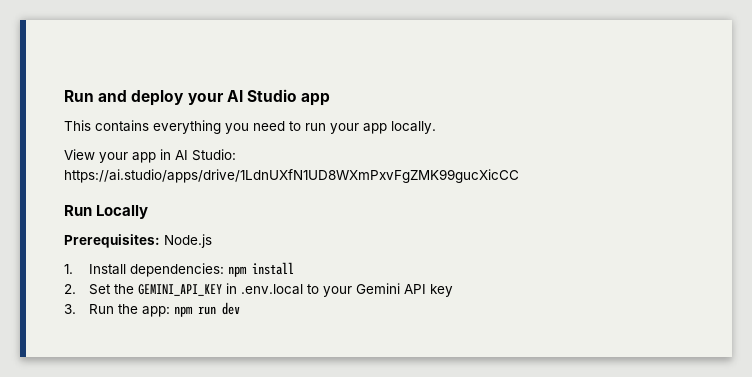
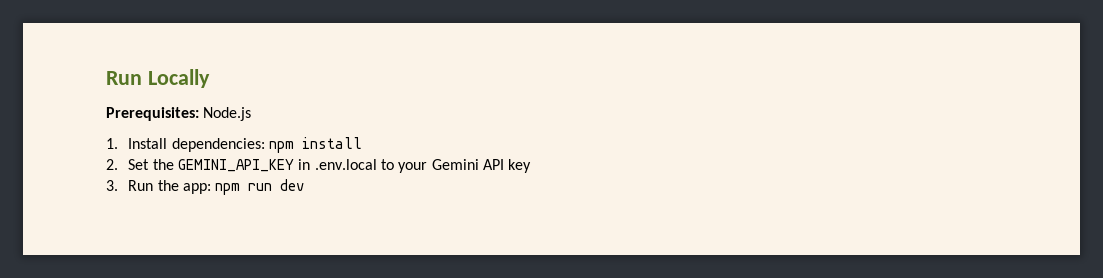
[64,89,331,106] [64,120,436,134] [64,149,236,163] [64,169,519,183] [64,205,92,216] Run and deploy your AI Studio app // This contains everything you need to run your app locally. // View your app in AI Studio: https://ai.studio/apps/drive/1LdnUXfN1UD8WXmPxvFgZMK99gucXicCC // Run -> [106,71,142,85] Run

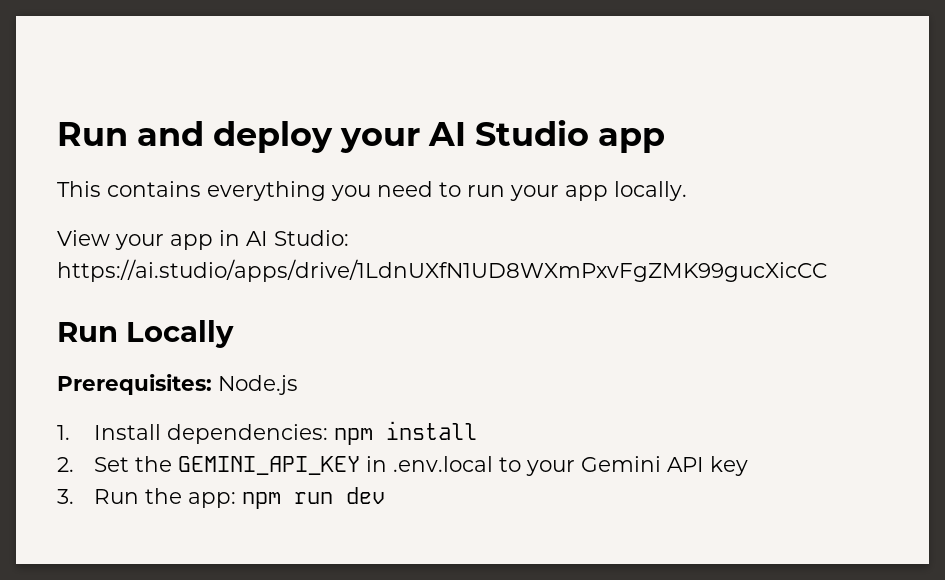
[106,71,142,85] Run -> [57,120,666,153] [57,181,687,201] [57,230,349,250] [57,259,827,282] [57,322,118,342] Run and deploy your AI Studio app // This contains everything you need to run your app locally. // View your app in AI Studio: https://ai.studio/apps/drive/1LdnUXfN1UD8WXmPxvFgZMK99gucXicCC // Run

